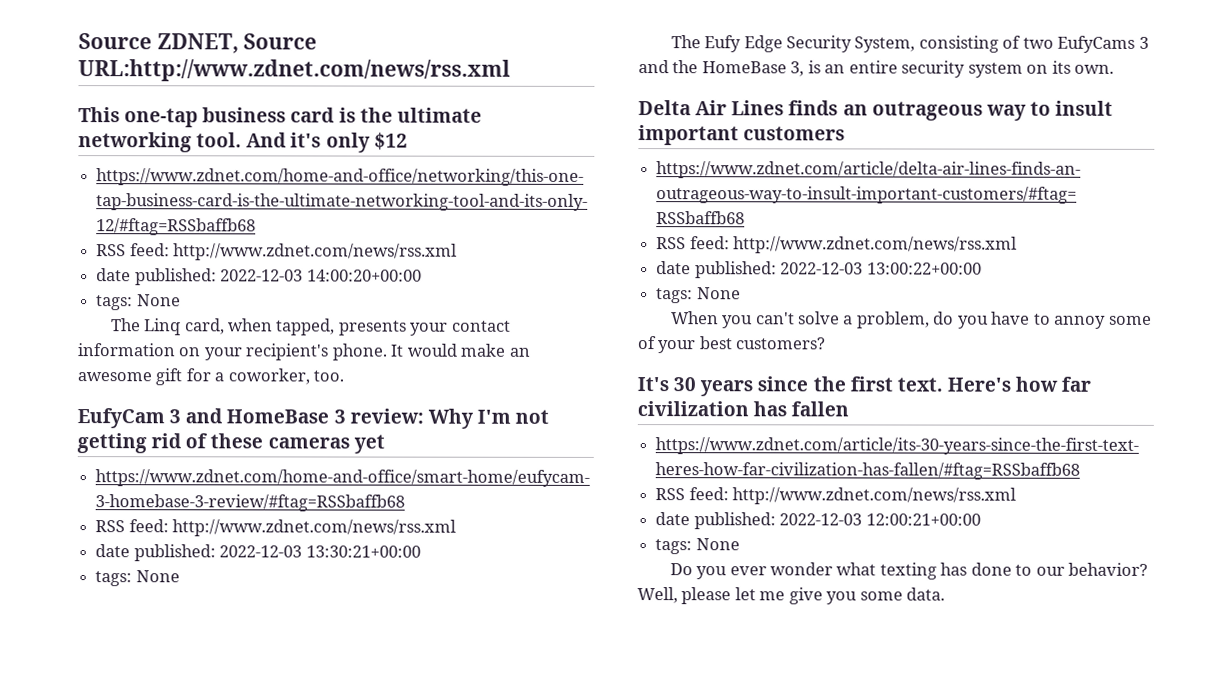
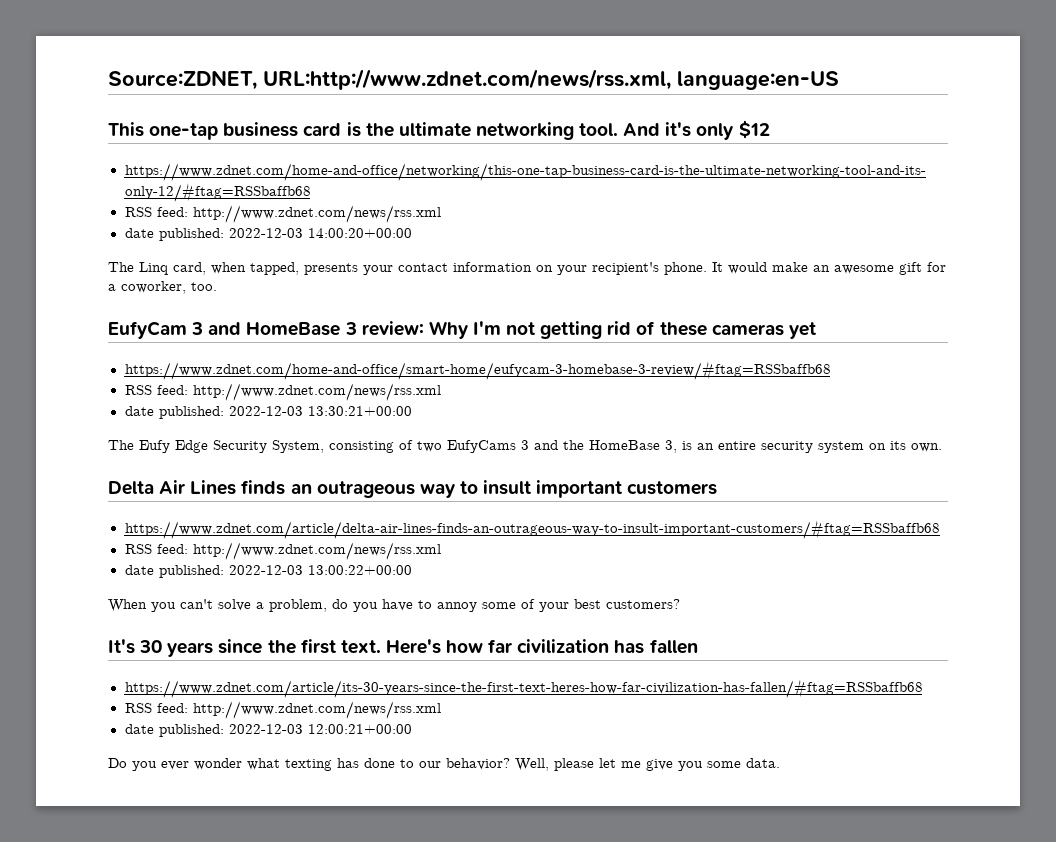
[78,33,318,54] [78,59,511,82] Source ZDNET, Source URL:http://www.zdnet.com/news/rss.xml -> [108,69,839,90] Source:ZDNET, URL:http://www.zdnet.com/news/rss.xml, language:en-US
[96,294,181,311] // tags: None -> (412, 233) none
[95,570,180,587] // tags: None -> (412, 411) none
[656,287,741,304] // tags: None -> (412, 570) none
[655,538,740,555] // tags: None -> (412, 729) none

